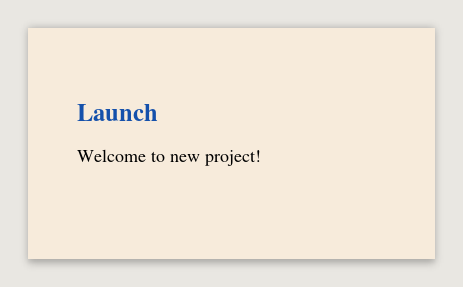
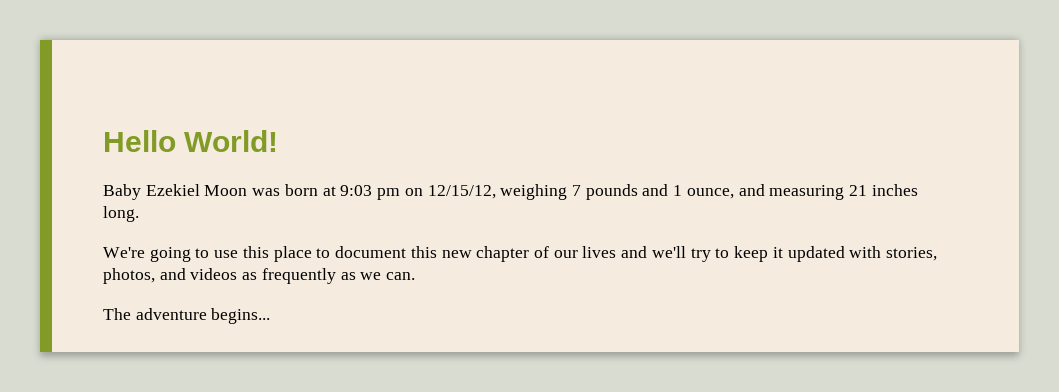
[77,104,158,121] [77,149,261,166] Launch // Welcome to new project! -> [103,130,279,152] [103,184,918,200] [103,206,139,222] [103,246,937,262] [103,268,416,284] [103,308,271,324] Hello World! // Baby Ezekiel Moon was born at 9:03 pm on 12/15/12, weighing 7 pounds and 1 ounce, and measuring 21 inches long. // We're going to use this place to document this new chapter of our lives and we'll try to keep it updated with stories, photos, and videos as frequently as we can. // The adventure begins...

